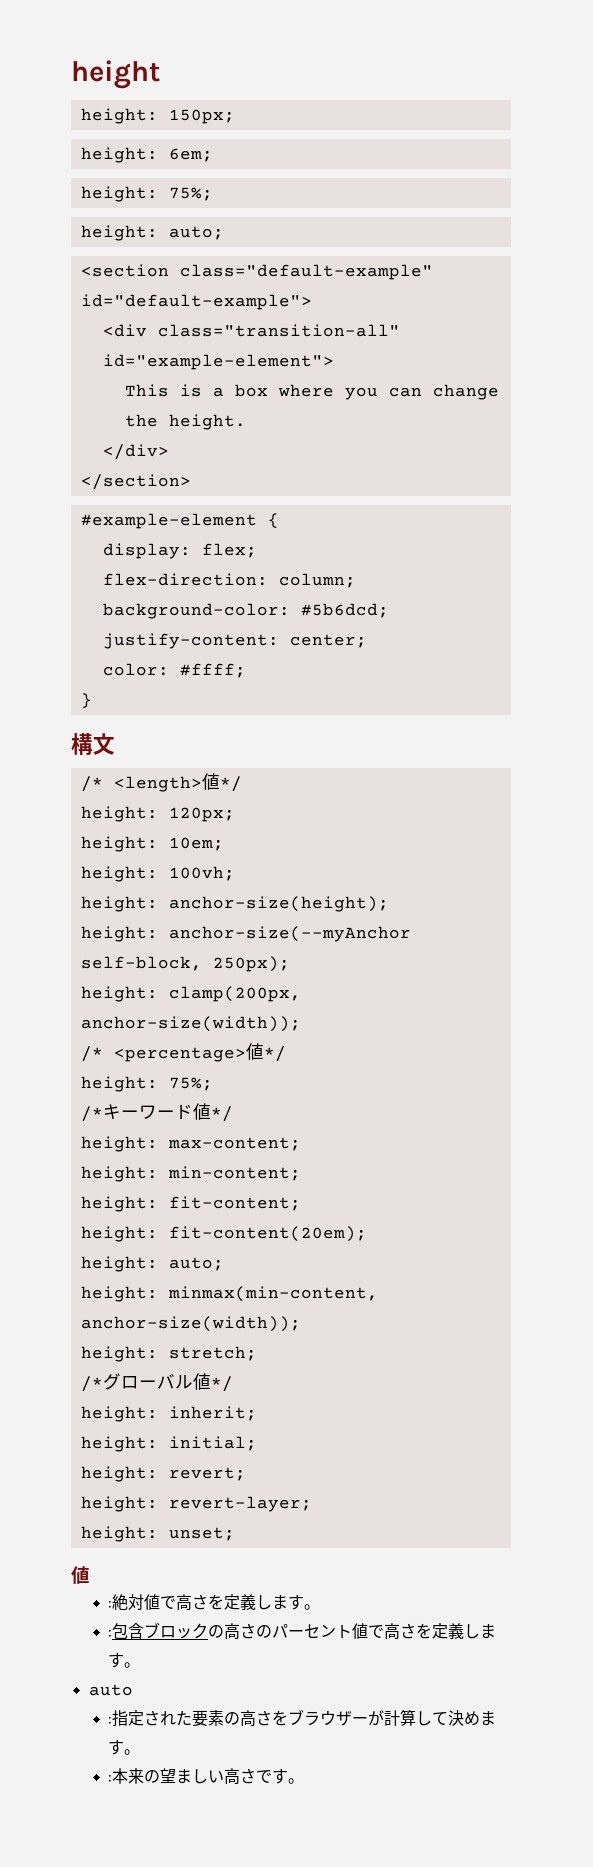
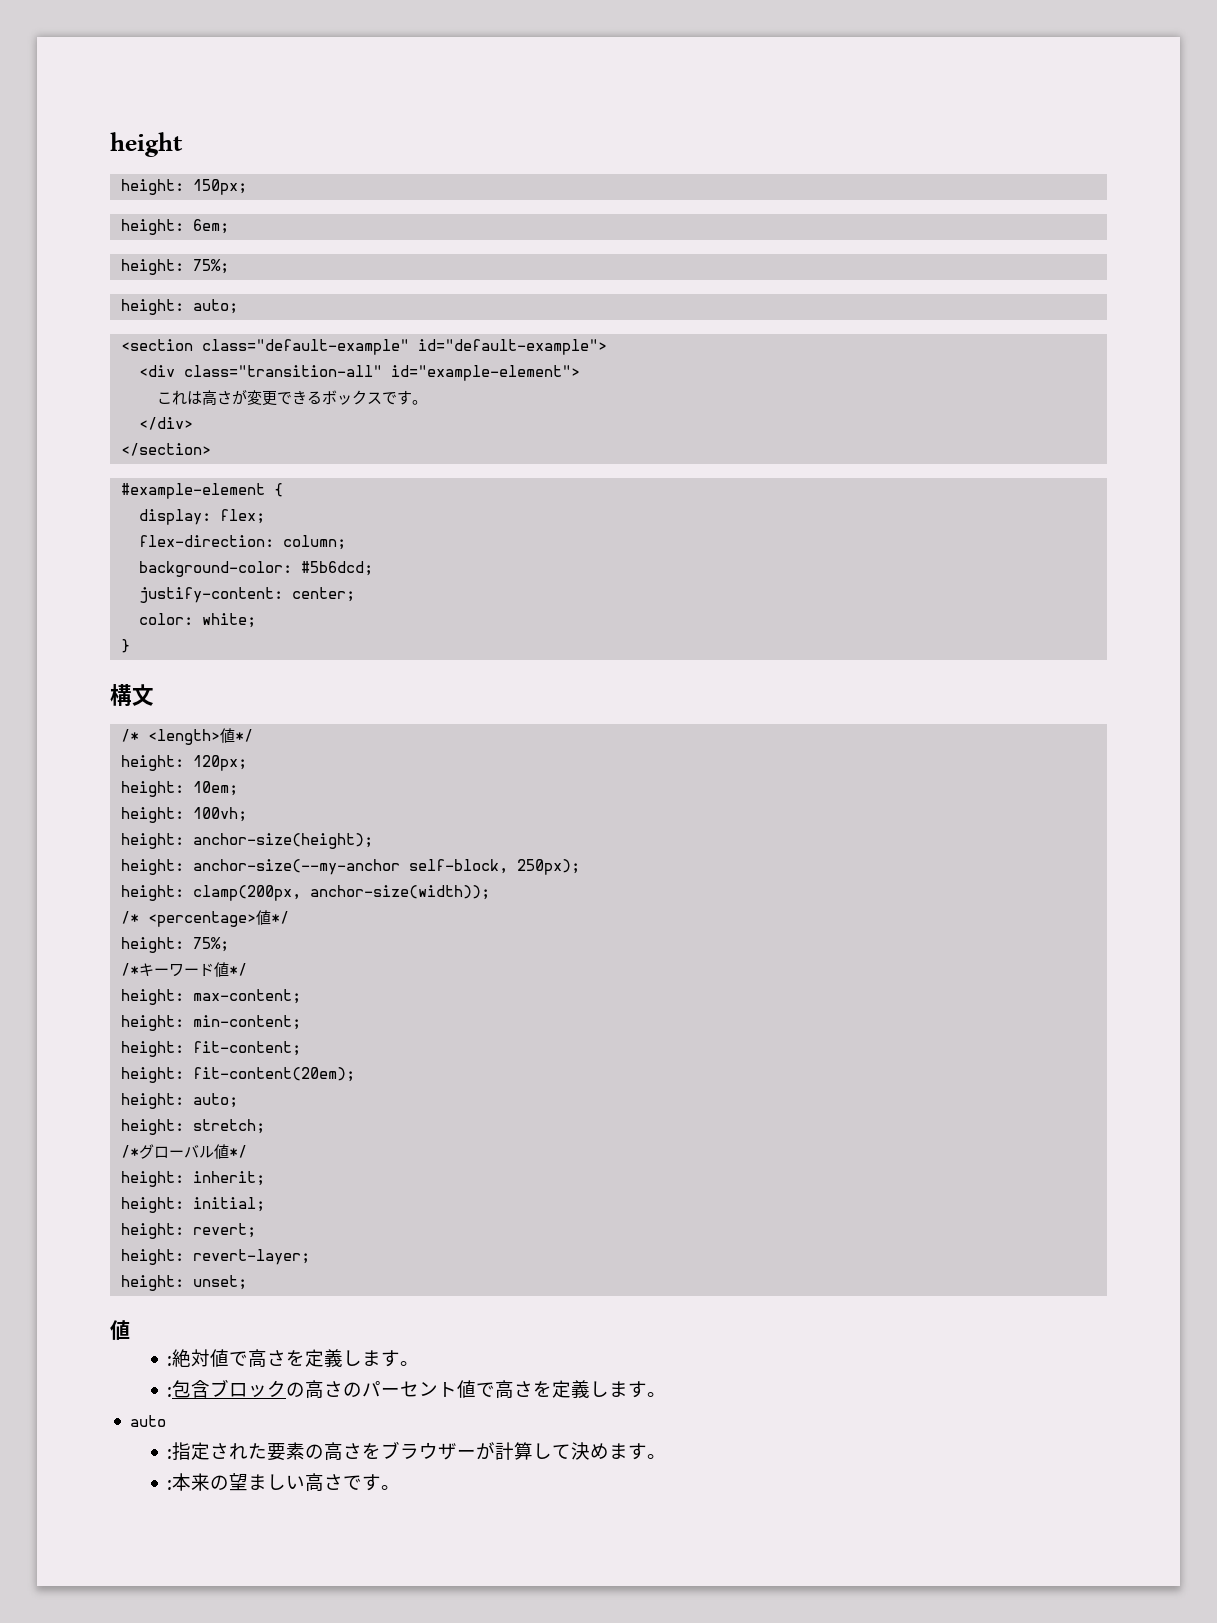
[124,384,499,400] [124,414,246,430] This is a box where you can change the height. -> [157,390,428,406] これは高さが変更できるボックスです。
[179,663,246,678] #ffff; -> [202,613,257,628] white;
[168,926,411,942] anchor-size(--myAnchor -> [193,859,401,875] anchor-size(--my-anchor
[80,1286,378,1302] [80,1316,301,1332] // height: minmax(min-content, anchor-size(width)); -> (239, 1100) none

